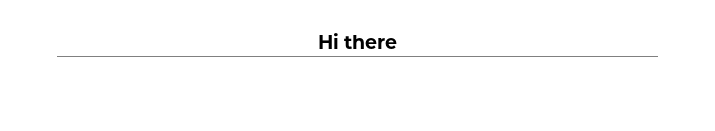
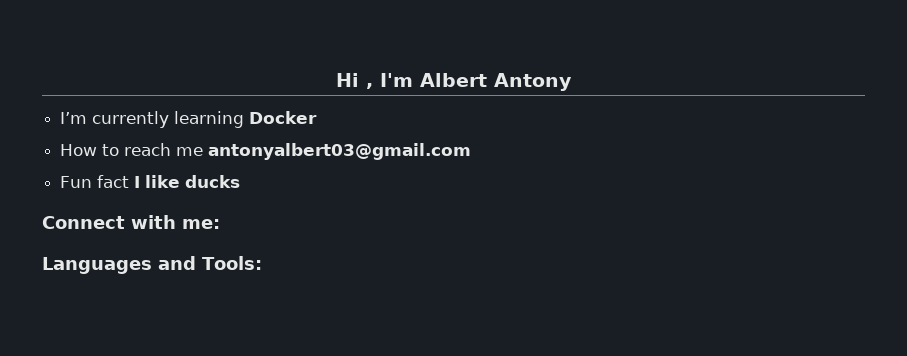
[344,35,398,49] there -> [366,73,572,91] [60,111,318,128] [60,143,472,160] [60,175,241,188] [42,215,220,229] [42,256,262,274] , I'm Albert Antony // I’m currently learning Docker // How to reach me antonyalbert03@gmail.com // Fun fact I like ducks // Connect with me: // Languages and Tools:

